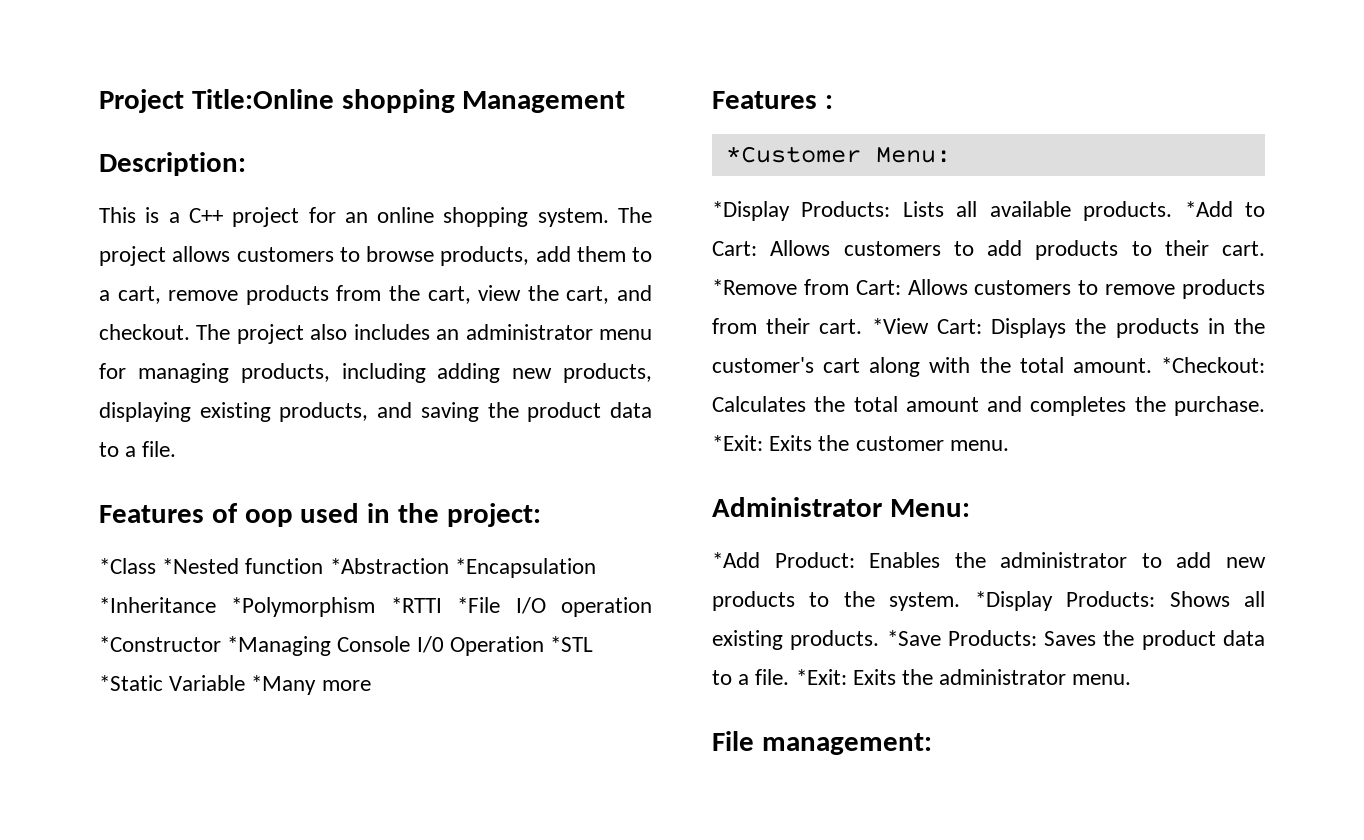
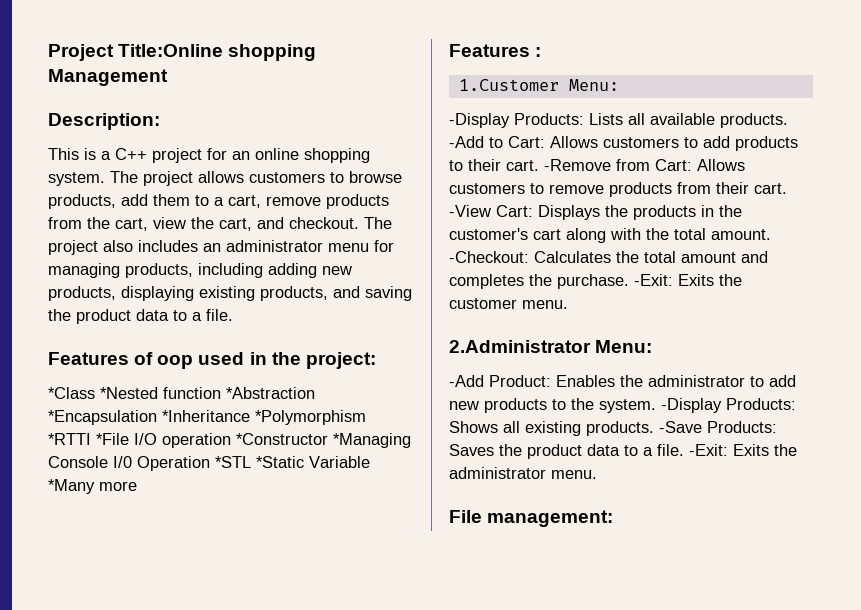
[725,146,951,163] [712,201,790,221] *Customer Menu: // *Display -> [458,79,619,91] [449,113,510,128] 1.Customer Menu: // -Display
[1184,201,1233,217] *Add -> [449,136,484,148] -Add
[712,279,797,295] *Remove -> [544,159,611,171] -Remove
[871,318,929,334] *View -> [449,205,491,217] -View
[1161,357,1265,373] *Checkout: -> [449,251,529,263] -Checkout:
[712,435,763,451] *Exit: -> [634,274,673,286] -Exit:
[712,497,970,517] [712,552,760,568] Administrator Menu: // *Add -> [449,340,653,353] [449,375,484,387] 2.Administrator Menu: // -Add
[974,591,1053,611] *Display -> [661,398,722,413] -Display
[886,630,941,646] *Save -> [659,421,702,433] -Save
[795,669,847,685] *Exit: -> [689,444,728,456] -Exit:

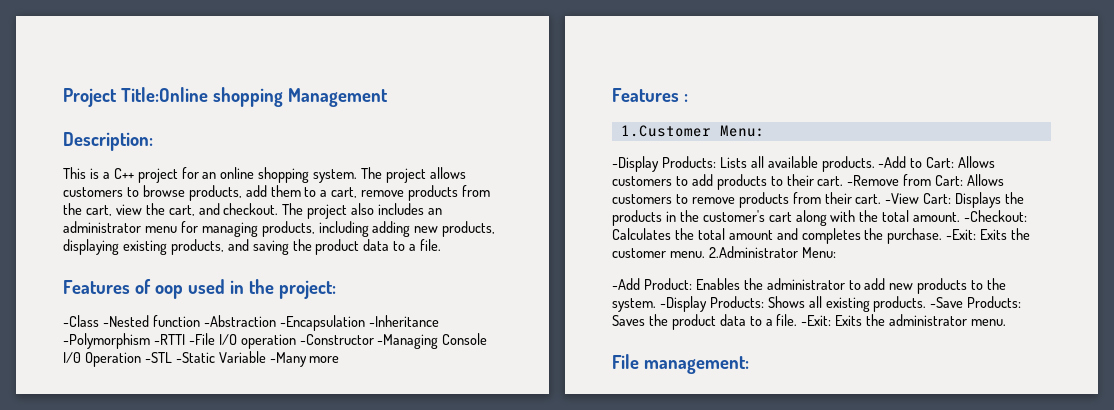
[48,387,315,399] [48,410,366,425] [48,433,411,448] [48,456,370,471] [48,479,95,494] *Class *Nested function *Abstraction *Encapsulation *Inheritance *Polymorphism *RTTI *File I/O operation *Constructor *Managing Console I/0 Operation *STL *Static Variable *Many -> [63,315,439,331] [63,333,488,349] [63,351,307,367] -Class -Nested function -Abstraction -Encapsulation -Inheritance -Polymorphism -RTTI -File I/O operation -Constructor -Managing Console I/0 Operation -STL -Static Variable -Many
(568, 304) // -> (705, 254) none

